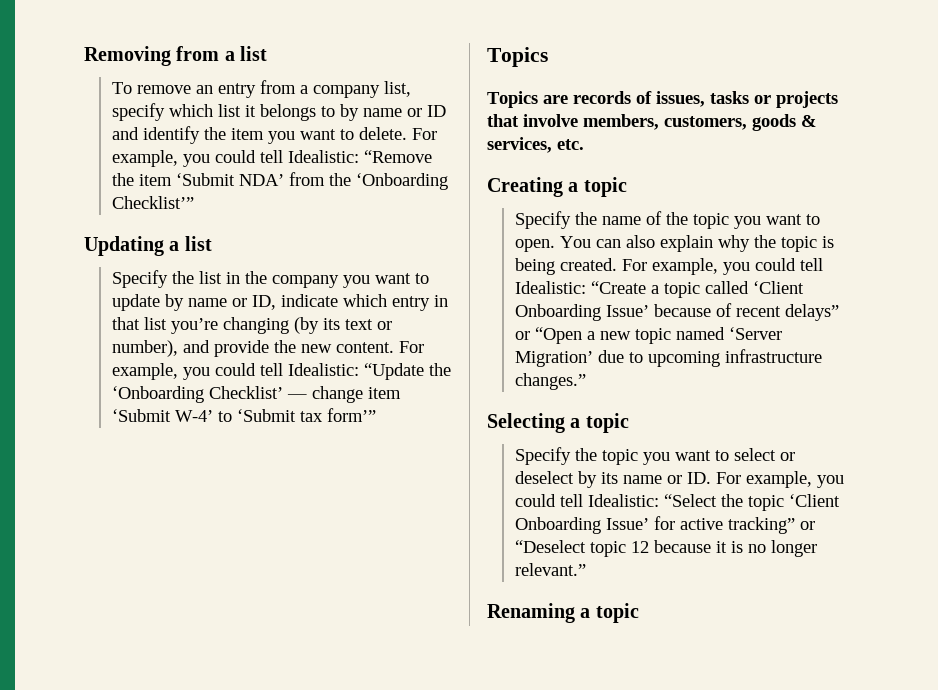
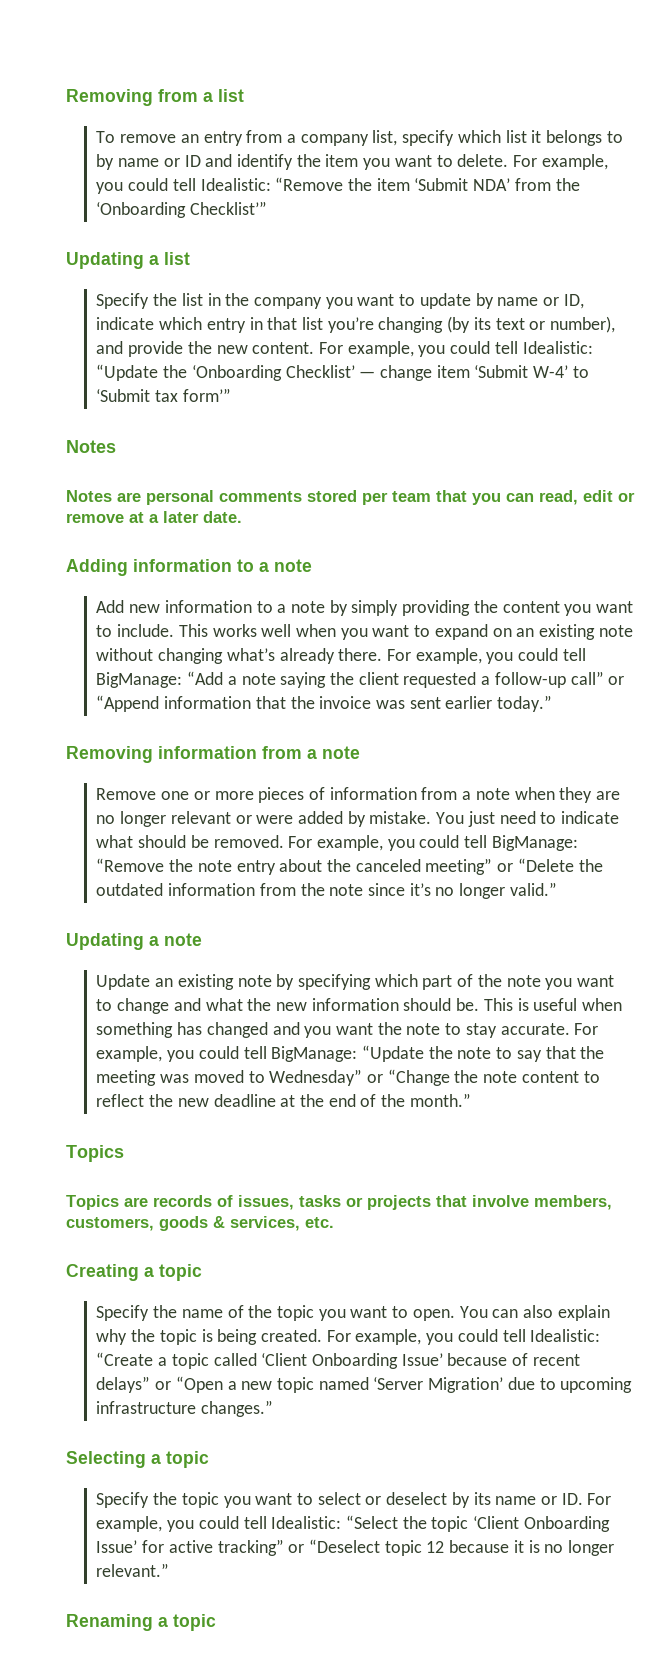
(376, 415) none -> [66,440,116,453] [66,490,635,505] [66,511,242,523] [66,559,312,576] [96,600,634,616] [96,624,633,640] [96,648,586,664] [96,671,625,688] [96,695,553,712] [66,746,360,763] [96,787,621,803] [96,811,620,827] [96,835,578,851] [96,858,603,875] [96,882,557,899] [66,933,202,950] [96,974,615,990] [96,998,623,1014] [96,1022,599,1038] [96,1045,605,1062] [96,1069,600,1086] [96,1093,471,1107] // Notes // Notes are personal comments stored per team that you can read, edit or remove at a later date. // Adding information to a note // Add new information to a note by simply providing the content you want to include. This works well when you want to expand on an existing note without changing what’s already there. For example, you could tell BigManage: “Add a note saying the client requested a follow-up call” or “Append information that the invoice was sent earlier today.” // Removing information from a note // Remove one or more pieces of information from a note when they are no longer relevant or were added by mistake. You just need to indicate what should be removed. For example, you could tell BigManage: “Remove the note entry about the canceled meeting” or “Delete the outdated information from the note since it’s no longer valid.” // Updating a note // Update an existing note by specifying which part of the note you want to change and what the new information should be. This is useful when something has changed and you want the note to stay accurate. For example, you could tell BigManage: “Update the note to say that the meeting was moved to Wednesday” or “Change the note content to reflect the new deadline at the end of the month.”

